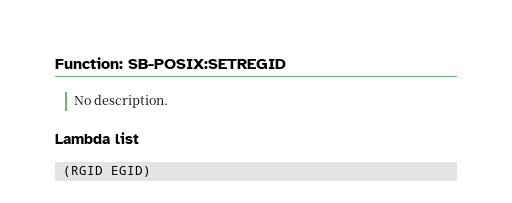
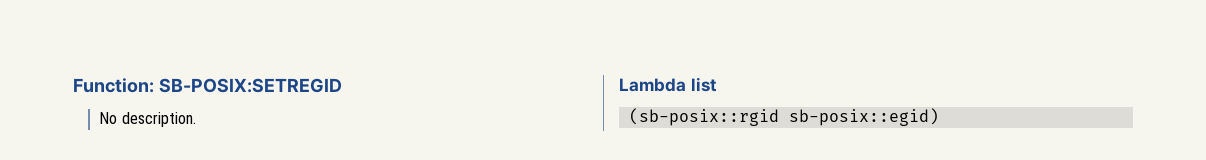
[62,166,151,177] (RGID EGID) -> [628,108,939,126] (sb-posix::rgid sb-posix::egid)

